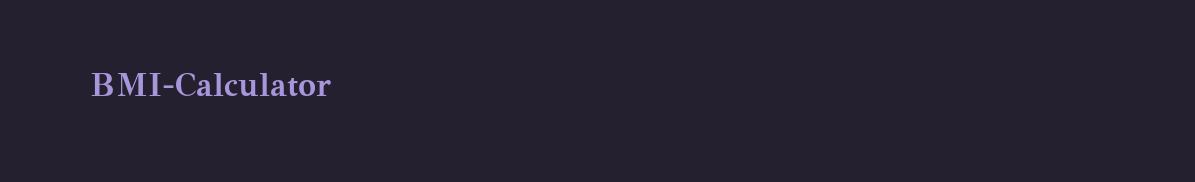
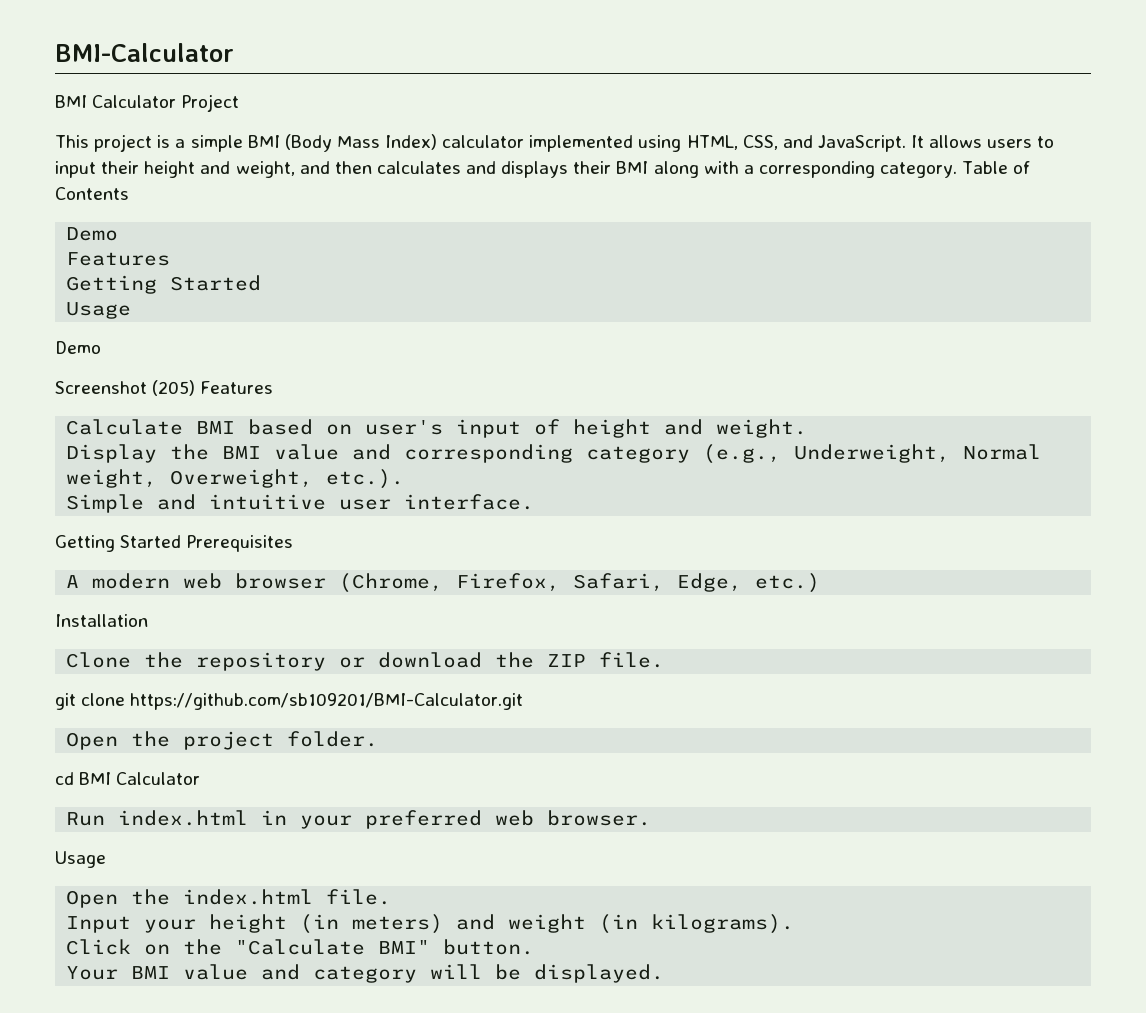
(331, 84) none -> [55,94,240,112] [55,134,1055,152] [55,161,1031,178] [55,187,129,200] [66,227,119,241] [66,252,171,266] [66,275,262,294] [66,302,132,319] [55,341,101,354] [55,380,274,396] [66,419,808,438] [66,444,1042,464] [66,469,405,489] [66,494,535,513] [55,535,294,552] [66,573,821,593] [55,614,148,627] [66,652,665,671] [55,693,524,710] [66,731,379,750] [55,772,201,785] [66,810,652,829] [55,851,106,868] [66,889,392,908] [66,914,795,934] [66,939,535,955] [66,964,665,983] // BMI Calculator Project // This project is a simple BMI (Body Mass Index) calculator implemented using HTML, CSS, and JavaScript. It allows users to input their height and weight, and then calculates and displays their BMI along with a corresponding category. Table of Contents // Demo // Features // Getting Started // Usage // Demo // Screenshot (205) Features // Calculate BMI based on user's input of height and weight. // Display the BMI value and corresponding category (e.g., Underweight, Normal weight, Overweight, etc.). // Simple and intuitive user interface. // Getting Started Prerequisites // A modern web browser (Chrome, Firefox, Safari, Edge, etc.) // Installation // Clone the repository or download the ZIP file. // git clone https://github.com/sb109201/BMI-Calculator.git // Open the project folder. // cd BMI Calculator // Run index.html in your preferred web browser. // Usage // Open the index.html file. // Input your height (in meters) and weight (in kilograms). // Click on the "Calculate BMI" button. // Your BMI value and category will be displayed.

